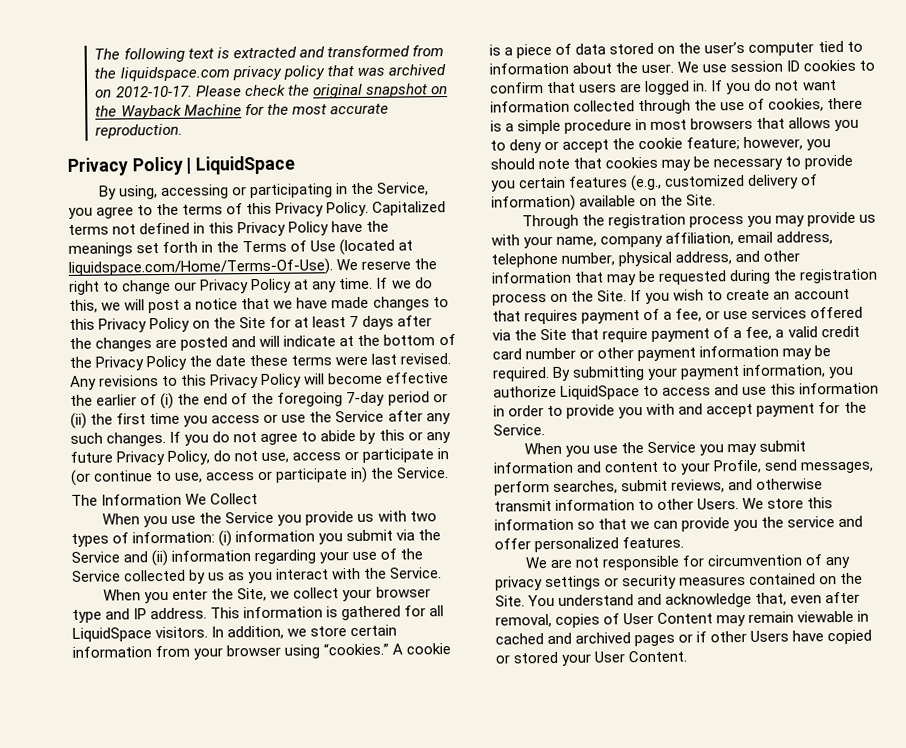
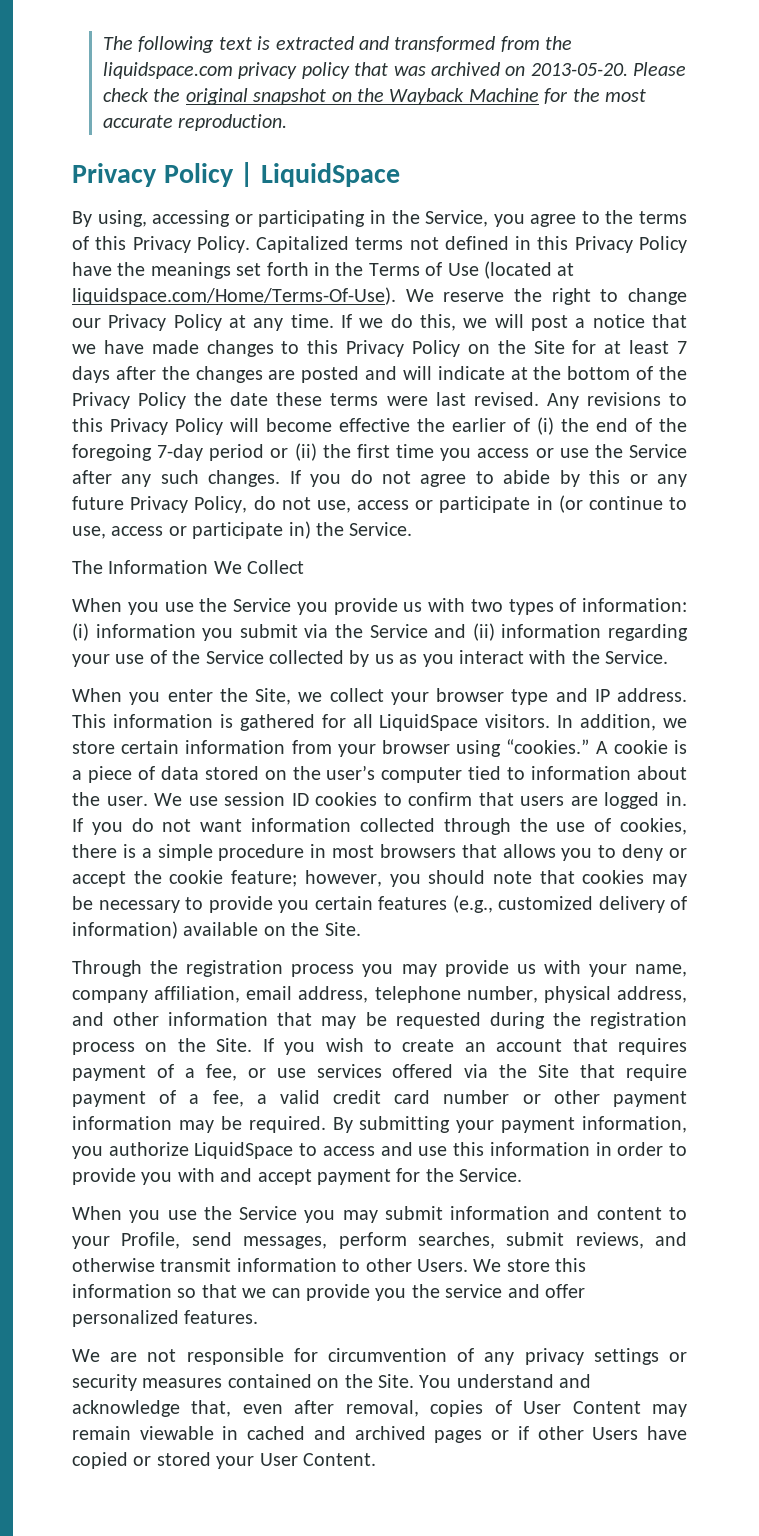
[115,85,193,98] 2012-10-17. -> [530,63,628,76] 2013-05-20.

